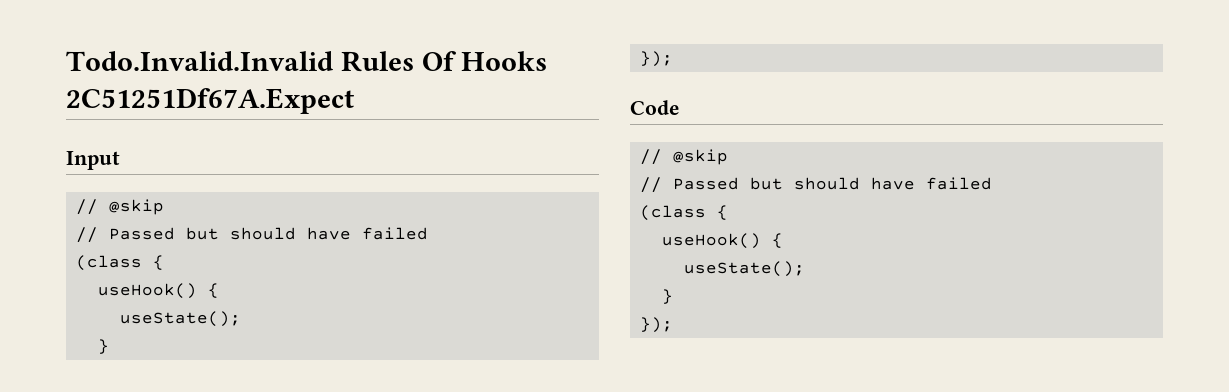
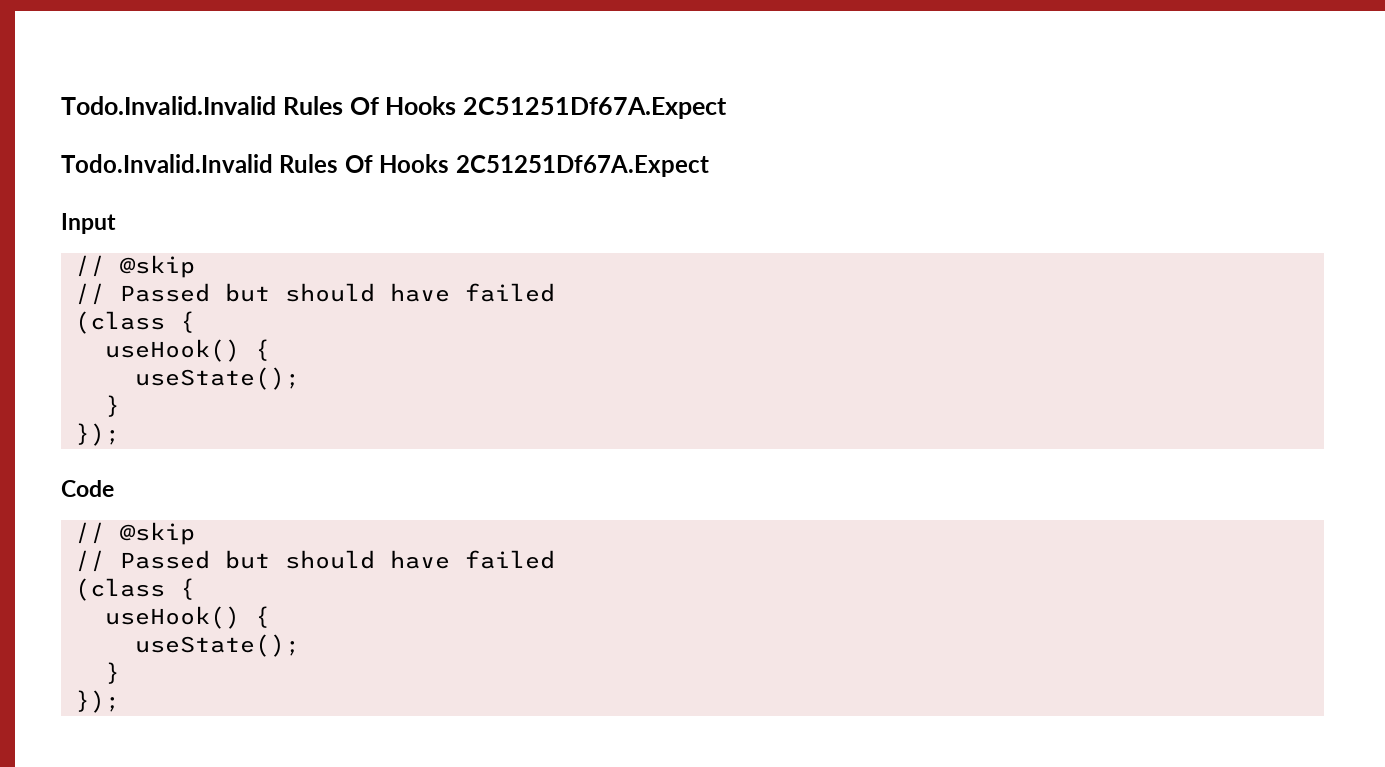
[66,51,548,72] [66,88,354,114] Todo.Invalid.Invalid Rules Of Hooks 2C51251Df67A.Expect -> [61,96,727,119] [61,154,709,177] Todo.Invalid.Invalid Rules Of Hooks 2C51251Df67A.Expect // Todo.Invalid.Invalid Rules Of Hooks 2C51251Df67A.Expect

